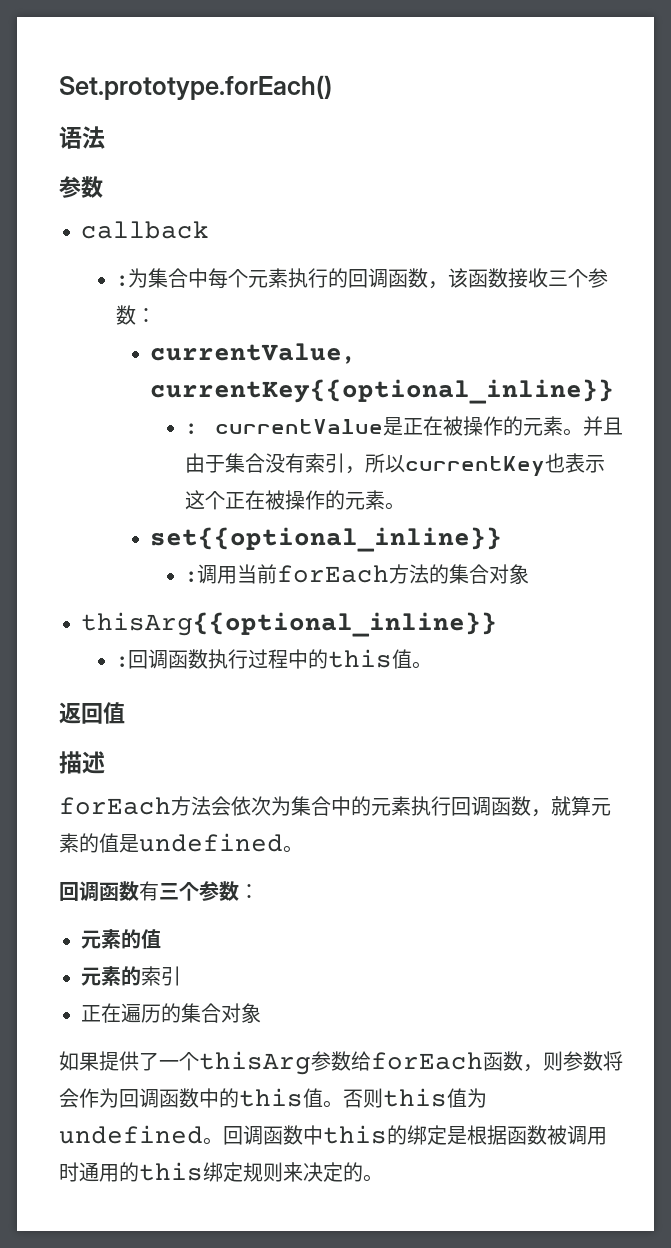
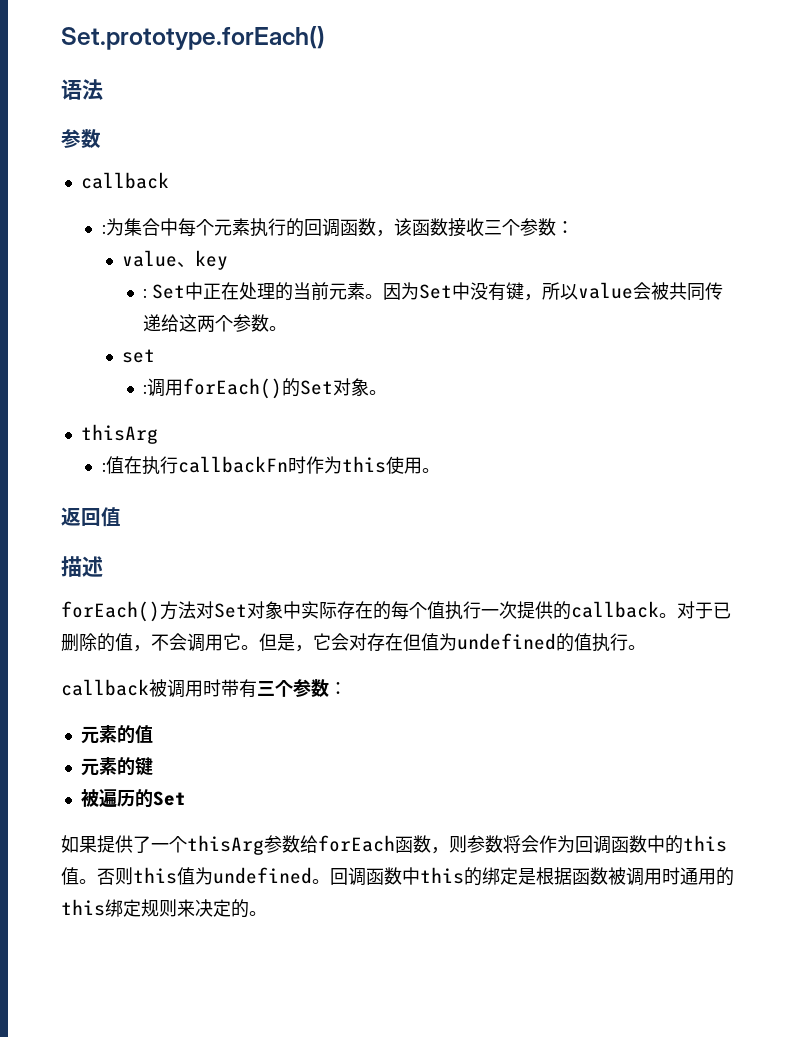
[150,343,355,364] [150,379,615,404] [185,416,623,436] [185,453,606,477] [185,490,406,510] [150,527,503,552] currentValue, currentKey{{optional_inline}} // : currentValue是正在被操作的元素。并且由于集合没有索引，所以currentKey也表示这个正在被操作的元素。 // set{{optional_inline}} -> [122,250,229,270] [142,282,723,301] [142,314,287,332] [122,349,156,363] value、key // : Set中正在处理的当前元素。因为Set中没有键，所以value会被共同传递给这两个参数。 // set
[237,564,530,584] [81,612,497,637] [115,649,432,669] [59,702,125,724] [59,751,105,774] [59,796,611,817] [59,833,303,853] [59,881,139,902] 当前forEach方法的集合对象 // thisArg{{optional_inline}} // :回调函数执行过程中的this值。 // 返回值 // 描述 // forEach方法会依次为集合中的元素执行回调函数，就算元素的值是undefined。 // 回调函数 -> [182,378,387,399] [80,424,158,444] [101,456,440,475] [61,507,121,527] [61,556,103,577] [61,601,731,622] [61,633,646,652] [61,679,239,698] forEach()的Set对象。 // thisArg // :值在执行callbackFn时作为this使用。 // 返回值 // 描述 // forEach()方法对Set对象中实际存在的每个值执行一次提供的callback。对于已删除的值，不会调用它。但是，它会对存在但值为undefined的值执行。 // callback被调用时带
[141,966,181,986] [81,1003,261,1023] 索引 // 正在遍历的集合对象 -> [134,757,153,776] [80,789,186,808] 键 // 被遍历的Set

